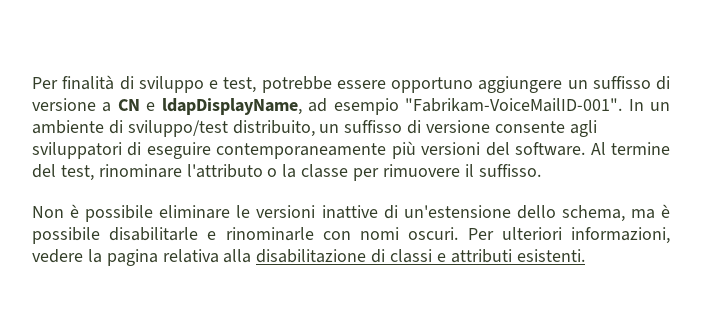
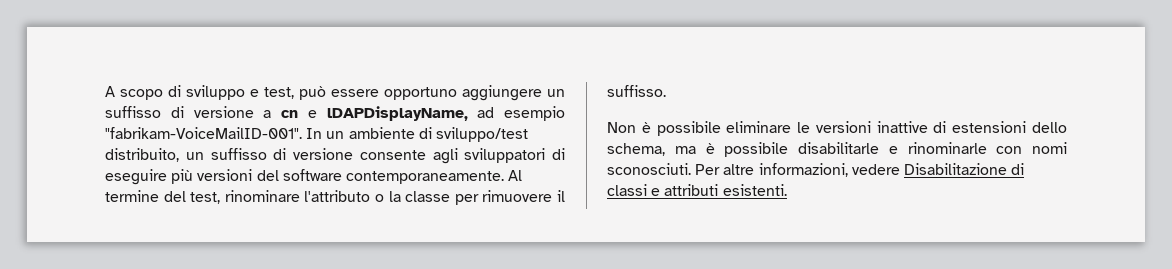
[32,75,115,90] Per finalità -> [105,86,163,100] A scopo
[261,76,332,93] potrebbe -> [299,86,326,100] può
[117,98,302,115] CN e ldapDisplayName, -> [281,106,468,121] cn e lDAPDisplayName,
[405,98,623,112] "Fabrikam-VoiceMailID-001". -> [105,127,302,139] "fabrikam-VoiceMailID-001".
[216,143,387,159] contemporaneamente -> (167, 177) none
[515,142,586,156] software. -> [282,169,504,184] software contemporaneamente.
[403,205,511,218] un'estensione -> [952,121,1027,133] estensioni
[408,227,670,244] [32,249,367,266] oscuri. Per ulteriori informazioni, vedere la pagina relativa alla disabilitazione -> [607,163,1007,177] sconosciuti. Per altre informazioni, vedere Disabilitazione

